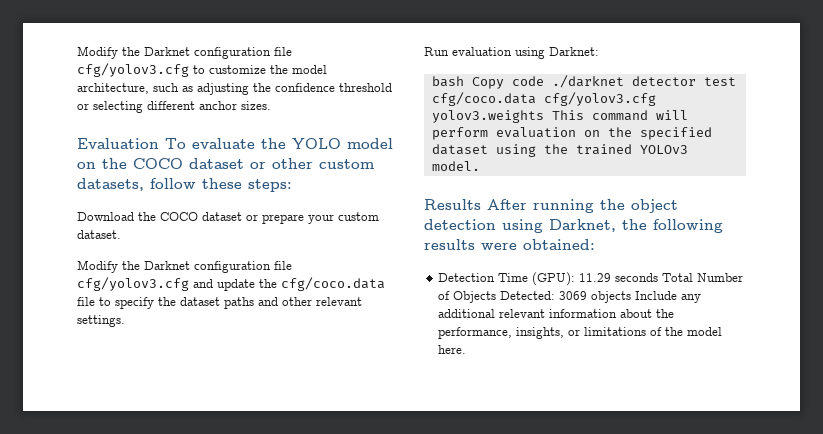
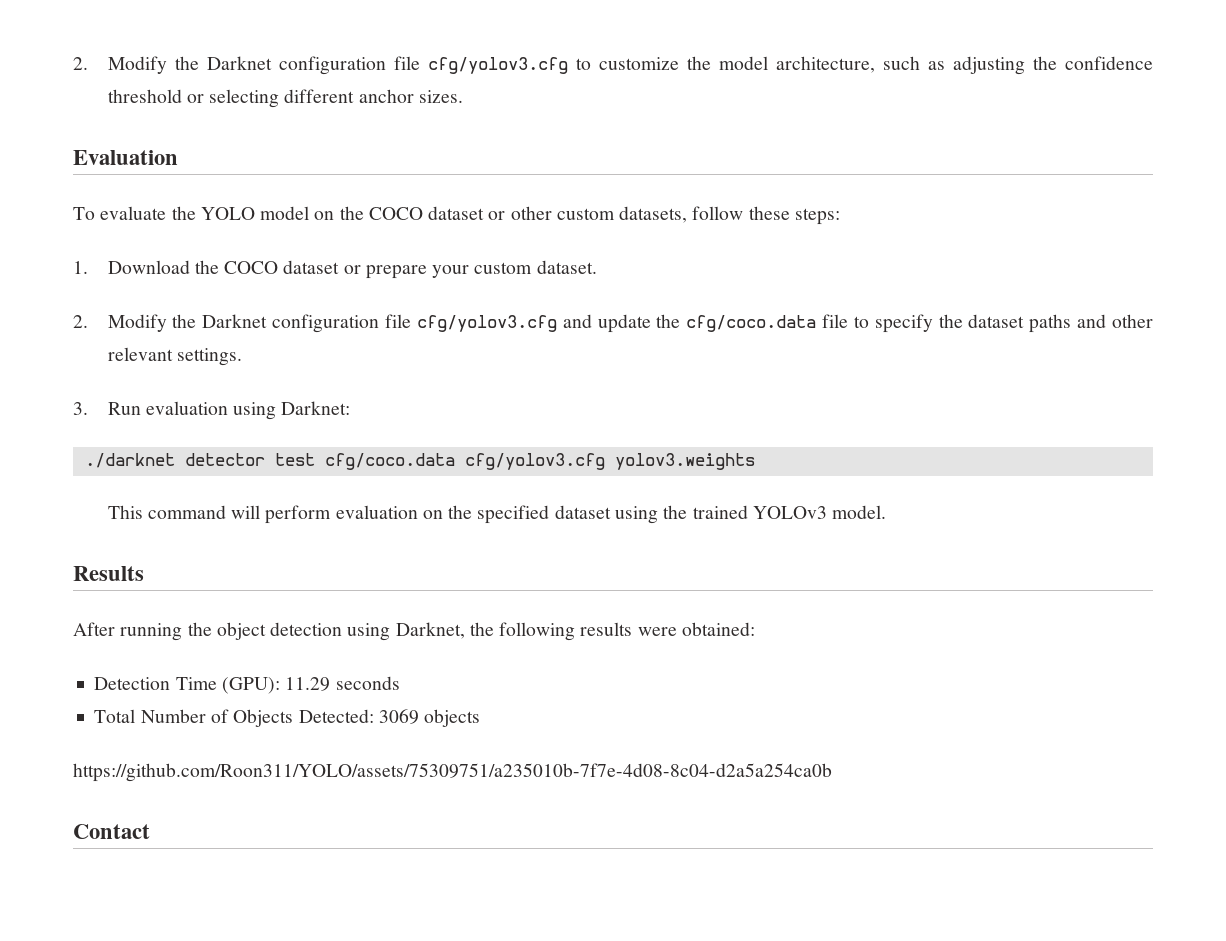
(77, 52) none -> [73,57,88,70] 2.
(159, 143) none -> (178, 157) //
(292, 185) none -> [73,261,88,274] 1.
(121, 234) none -> [73,315,88,328] 2.
(125, 321) none -> [73,402,88,415] 3.
[431,76,544,89] bash Copy code -> (351, 408) none
(544, 116) none -> (755, 461) //
(481, 204) none -> (144, 573) //
(659, 277) none -> (400, 683) //
[635,291,702,303] [438,309,675,318] [438,327,723,339] [438,345,467,354] Include any additional relevant information about the performance, insights, or limitations of the model here. -> [73,763,832,782] [73,824,150,839] // https://github.com/Roon311/YOLO/assets/75309751/a235010b-7f7e-4d08-8c04-d2a5a254ca0b // Contact

